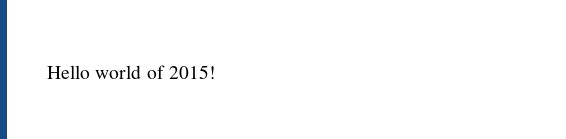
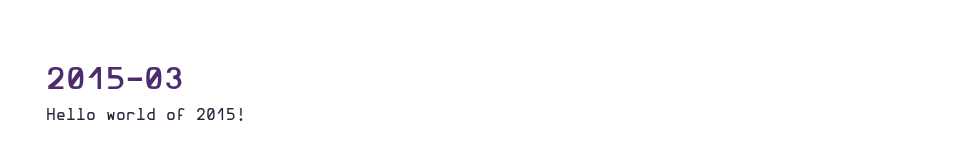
(47, 72) none -> [46,67,184,89] 2015-03 //

